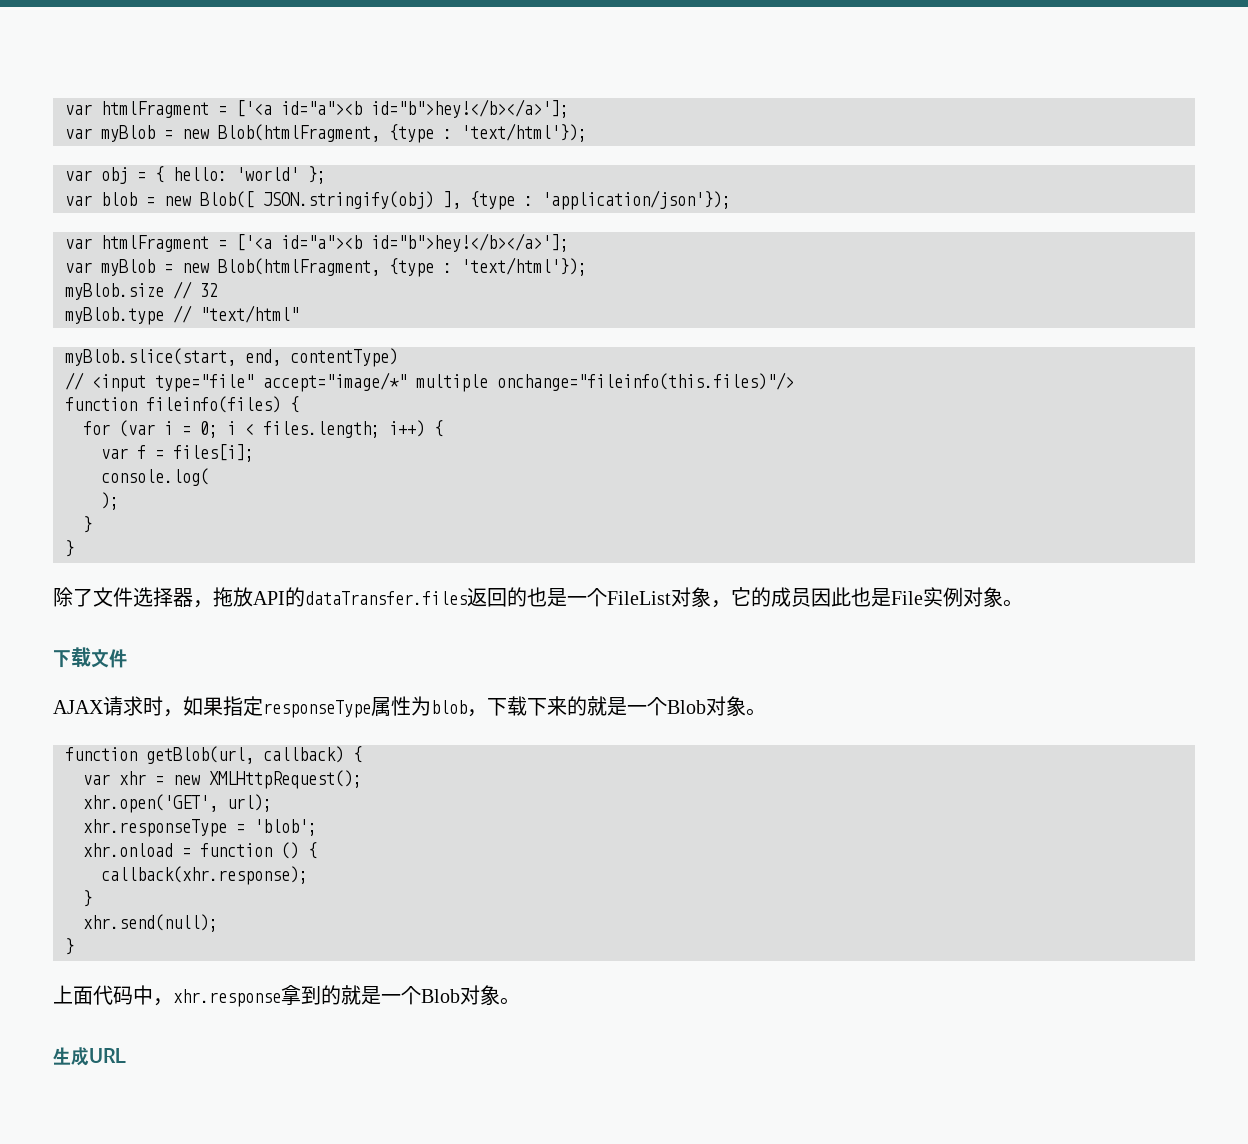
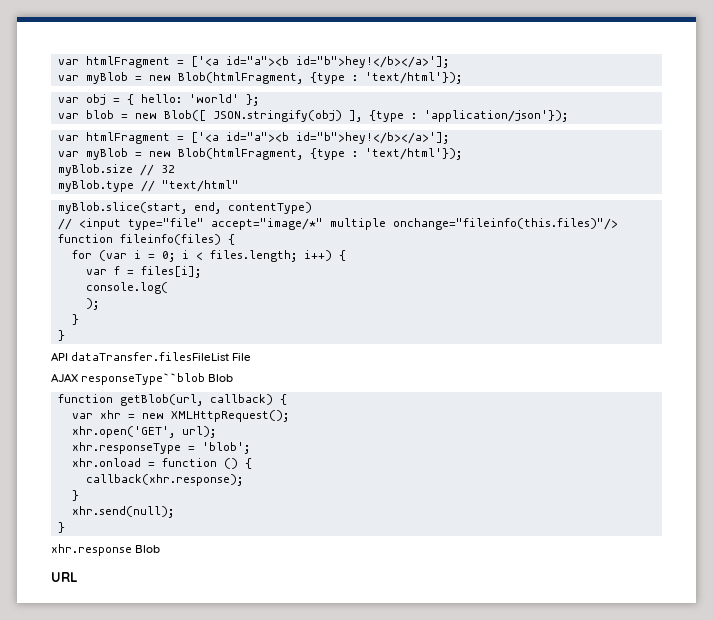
[53,587,1023,608] [53,647,127,668] [53,696,766,718] 除了文件选择器，拖放API的dataTransfer.files返回的也是一个FileList对象，它的成员因此也是File实例对象。 // 下载文件 // AJAX请求时，如果指定responseType属性为blob，下载下来的就是一个Blob对象。 -> [51,352,252,361] [51,373,234,385] API dataTransfer.filesFileList File // AJAX responseType``blob Blob
[53,985,520,1007] [53,1047,89,1066] 上面代码中，xhr.response拿到的就是一个Blob对象。 // 生成 -> [51,544,161,556] xhr.response Blob //

